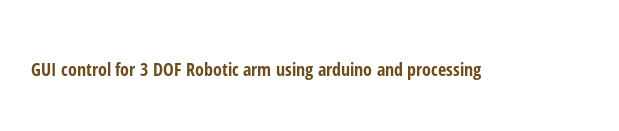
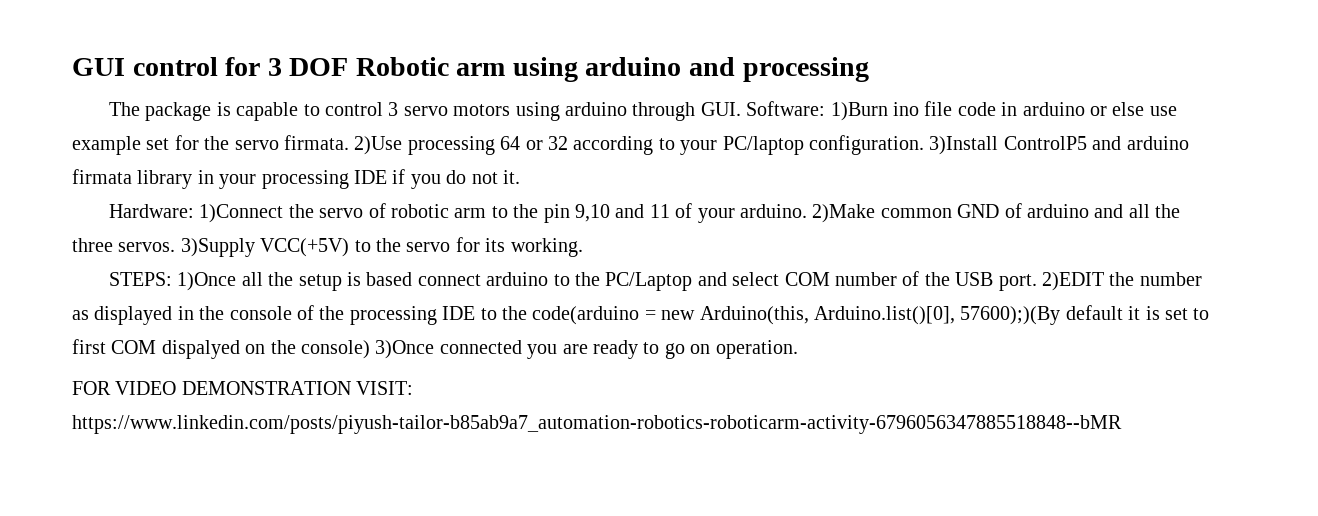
(483, 71) none -> [108,101,1177,121] [72,135,1189,155] [72,169,520,189] [108,203,1181,223] [72,237,583,257] [108,271,1202,291] [72,305,1210,325] [72,339,798,359] [72,381,414,395] [72,415,1122,434] // The package is capable to control 3 servo motors using arduino through GUI. Software: 1)Burn ino file code in arduino or else use example set for the servo firmata. 2)Use processing 64 or 32 according to your PC/laptop configuration. 3)Install ControlP5 and arduino firmata library in your processing IDE if you do not it. // Hardware: 1)Connect the servo of robotic arm to the pin 9,10 and 11 of your arduino. 2)Make common GND of arduino and all the three servos. 3)Supply VCC(+5V) to the servo for its working. // STEPS: 1)Once all the setup is based connect arduino to the PC/Laptop and select COM number of the USB port. 2)EDIT the number as displayed in the console of the processing IDE to the code(arduino = new Arduino(this, Arduino.list()[0], 57600);)(By default it is set to first COM dispalyed on the console) 3)Once connected you are ready to go on operation. // FOR VIDEO DEMONSTRATION VISIT: https://www.linkedin.com/posts/piyush-tailor-b85ab9a7_automation-robotics-roboticarm-activity-6796056347885518848--bMR

